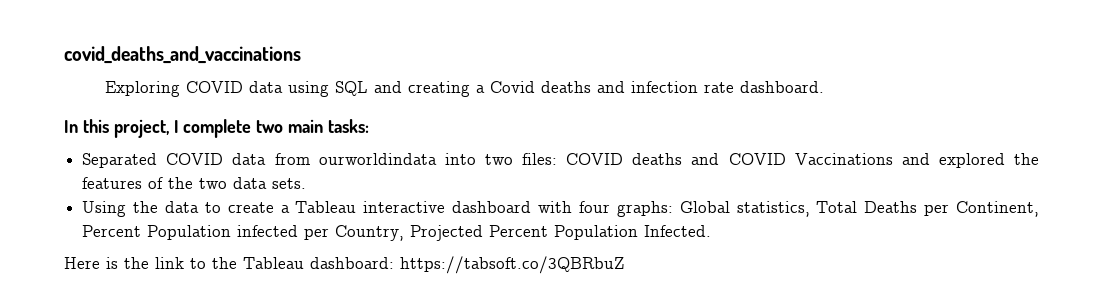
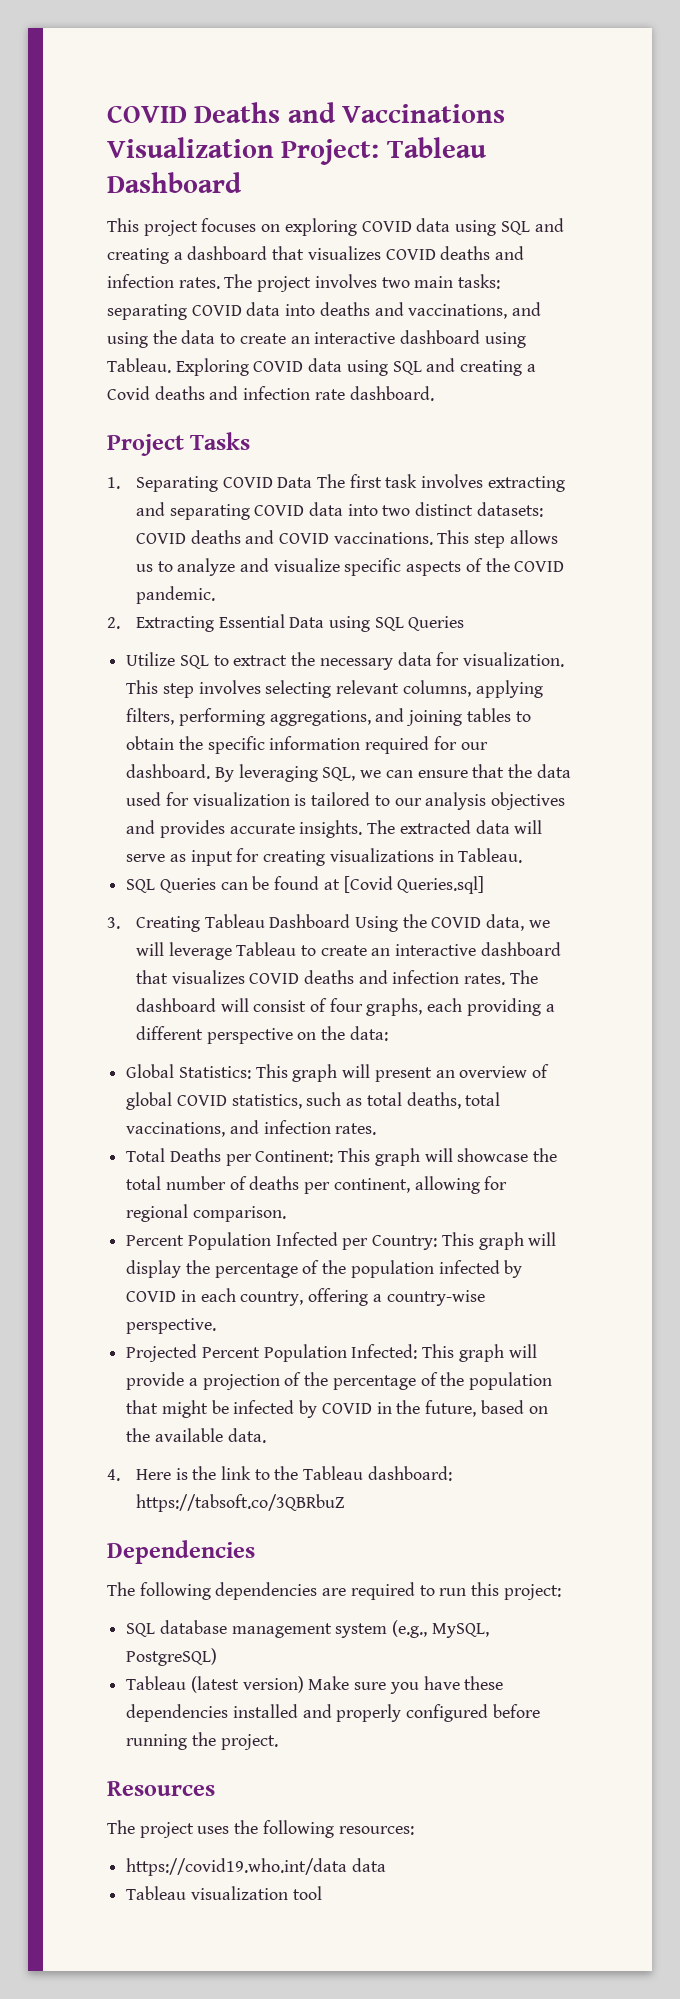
[64,46,301,64] covid_deaths_and_vaccinations // -> [107,102,506,123] [107,137,486,165] [107,172,242,193] [107,218,564,236] [107,246,525,264] [107,274,501,292] [107,302,542,320] [107,330,526,348] [107,358,171,373] COVID Deaths and Vaccinations Visualization Project: Tableau Dashboard // This project focuses on exploring COVID data using SQL and creating a dashboard that visualizes COVID deaths and infection rates. The project involves two main tasks: separating COVID data into deaths and vaccinations, and using the data to create an interactive dashboard using Tableau.
[64,119,370,138] [82,153,1039,168] [82,177,307,189] [82,201,1039,217] [82,225,712,241] In this project, I complete two main tasks: // Separated COVID data from ourworldindata into two files: COVID deaths and COVID Vaccinations and explored the features of the two data sets. // Using the data to create a Tableau interactive dashboard with four graphs: Global statistics, Total Deaths per Continent, Percent Population infected per Country, Projected Percent Population Infected. // -> [107,432,251,456] [107,474,565,492] [135,502,543,520] [135,530,558,548] [135,558,565,576] [135,586,215,604] [107,614,465,632] [126,652,565,670] [126,680,543,698] [126,708,531,726] [126,736,488,754] [126,764,571,782] [126,792,566,810] [126,820,543,838] [126,848,523,866] [126,876,485,894] [107,914,550,932] [135,942,561,960] [135,970,538,985] [135,998,555,1016] [135,1026,388,1044] [126,1064,550,1082] [126,1092,501,1110] [126,1120,377,1137] [126,1148,558,1166] [126,1176,508,1194] [126,1204,286,1222] [126,1232,557,1250] [126,1260,523,1278] [126,1288,485,1306] [126,1318,217,1334] [126,1344,537,1362] [126,1372,553,1390] [126,1400,548,1418] [126,1428,266,1443] [107,1469,120,1481] Project Tasks // 1. Separating COVID Data The first task involves extracting and separating COVID data into two distinct datasets: COVID deaths and COVID vaccinations. This step allows us to analyze and visualize specific aspects of the COVID pandemic. // 2. Extracting Essential Data using SQL Queries // Utilize SQL to extract the necessary data for visualization. This step involves selecting relevant columns, applying filters, performing aggregations, and joining tables to obtain the specific information required for our dashboard. By leveraging SQL, we can ensure that the data used for visualization is tailored to our analysis objectives and provides accurate insights. The extracted data will serve as input for creating visualizations in Tableau. // SQL Queries can be found at [Covid Queries.sql] // 3. Creating Tableau Dashboard Using the COVID data, we will leverage Tableau to create an interactive dashboard that visualizes COVID deaths and infection rates. The dashboard will consist of four graphs, each providing a different perspective on the data: // Global Statistics: This graph will present an overview of global COVID statistics, such as total deaths, total vaccinations, and infection rates. // Total Deaths per Continent: This graph will showcase the total number of deaths per continent, allowing for regional comparison. // Percent Population Infected per Country: This graph will display the percentage of the population infected by COVID in each country, offering a country-wise perspective. // Projected Percent Population Infected: This graph will provide a projection of the percentage of the population that might be infected by COVID in the future, based on the available data. // 4.
(624, 265) none -> [107,1540,255,1564] [107,1582,561,1600] [126,1620,489,1638] [126,1648,218,1666] [126,1676,504,1694] [126,1704,540,1722] [126,1732,278,1750] [107,1781,215,1796] [107,1820,414,1838] [126,1858,386,1876] [126,1886,322,1900] // Dependencies // The following dependencies are required to run this project: // SQL database management system (e.g., MySQL, PostgreSQL) // Tableau (latest version) Make sure you have these dependencies installed and properly configured before running the project. // Resources // The project uses the following resources: // https://covid19.who.int/data data // Tableau visualization tool

